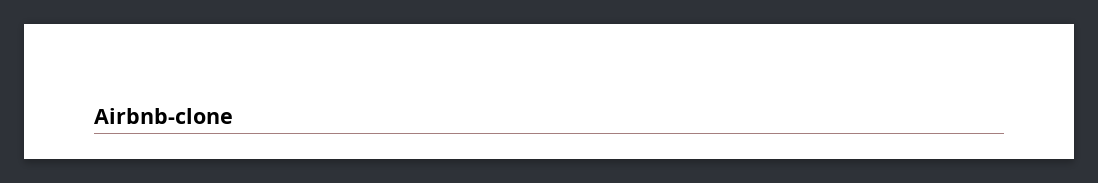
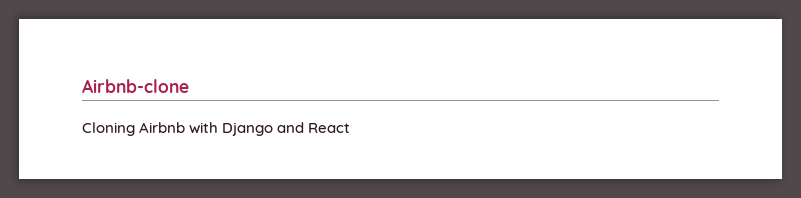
(233, 116) none -> [82,122,351,136] // Cloning Airbnb with Django and React

